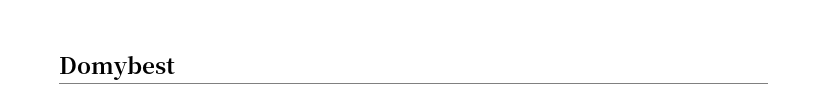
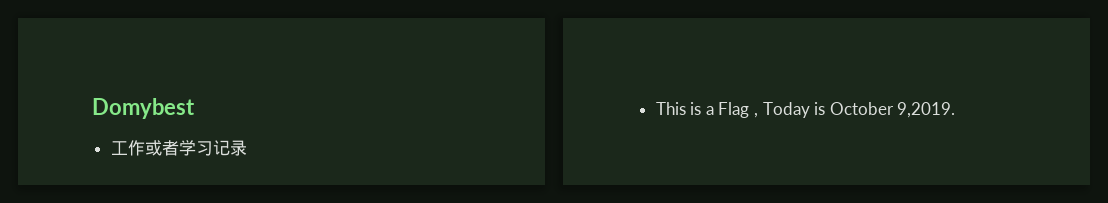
(175, 68) none -> [110,140,247,156] [655,102,956,118] // 工作或者学习记录 // This is a Flag , Today is October 9,2019.

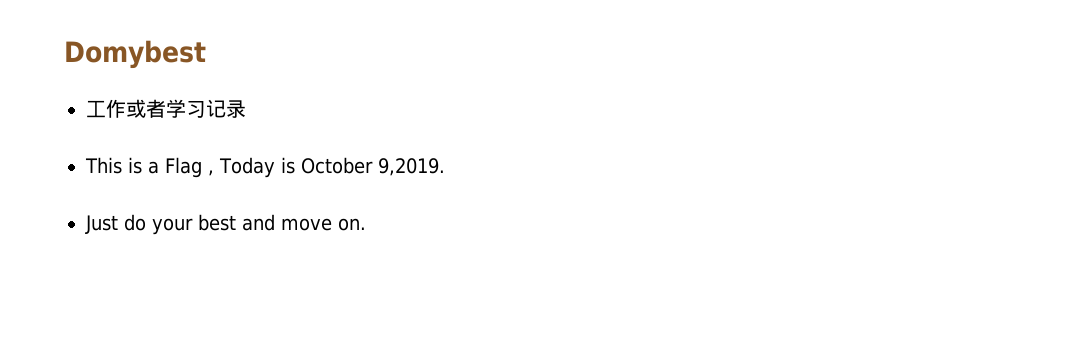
(956, 110) none -> [85,214,366,235] // Just do your best and move on.

